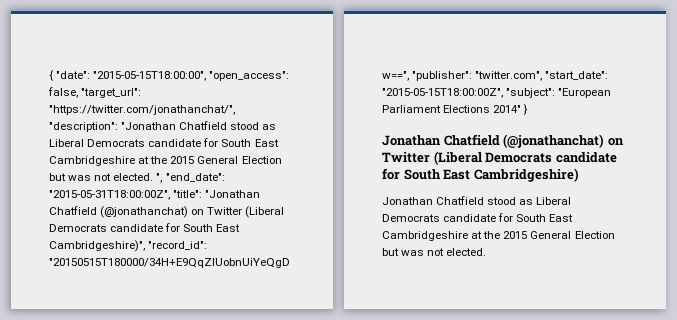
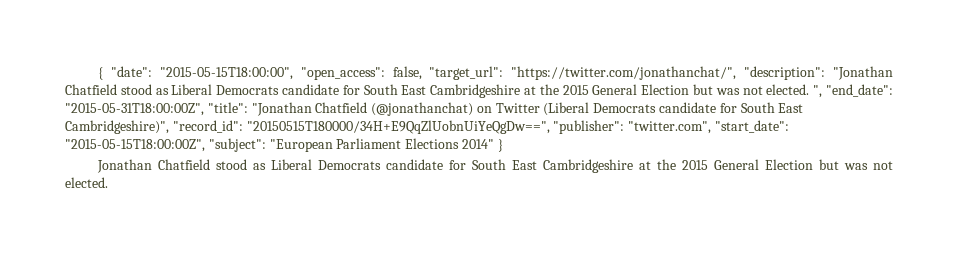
[382,134,624,148] [382,151,617,165] [382,168,579,182] // Jonathan Chatfield (@jonathanchat) on Twitter (Liberal Democrats candidate for South East Cambridgeshire) -> (503, 145) none

